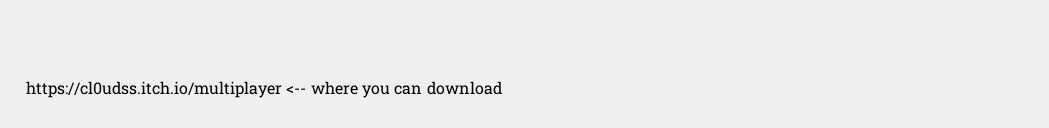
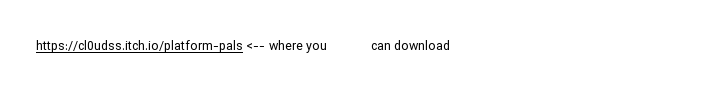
[26,81,282,98] https://cl0udss.itch.io/multiplayer -> [36,40,243,53] https://cl0udss.itch.io/platform-pals

